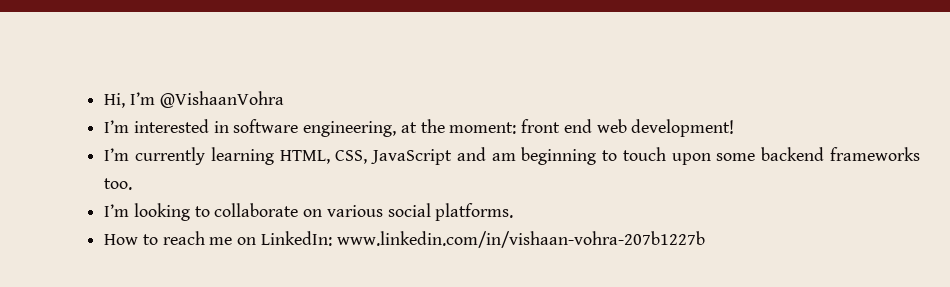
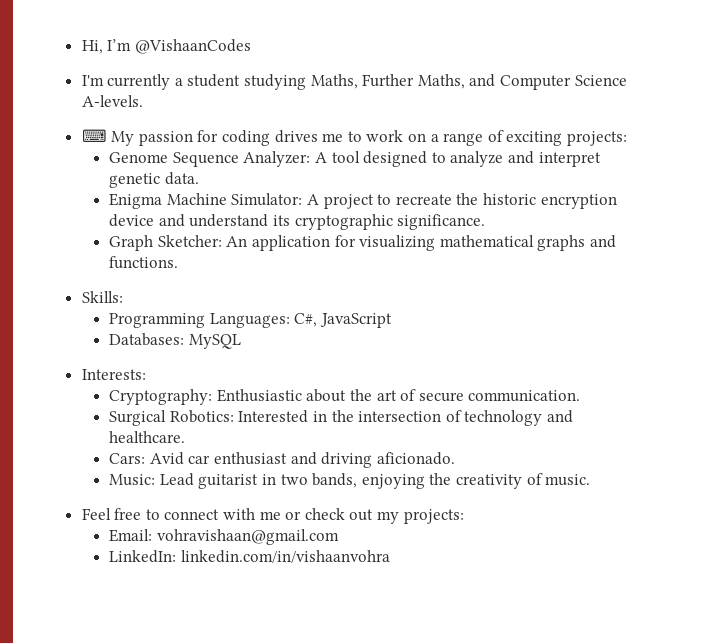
[159,91,284,108] [104,119,735,137] [104,147,920,165] [104,178,133,190] [104,203,514,221] [104,231,705,248] @VishaanVohra // I’m interested in software engineering, at the moment: front end web development! // I’m currently learning HTML, CSS, JavaScript and am beginning to touch upon some backend frameworks too. // I’m looking to collaborate on various social platforms. // How to reach me on LinkedIn: www.linkedin.com/in/vishaan-vohra-207b1227b -> [134,39,251,54] [81,74,627,90] [81,95,143,107] [81,129,627,146] [109,151,601,167] [109,172,199,188] [109,193,617,209] [109,214,486,230] [109,235,616,251] [109,256,179,269] [81,291,123,303] [109,313,393,328] [109,333,241,349] [81,369,146,380] [109,389,581,405] [109,410,573,426] [109,431,186,443] [109,452,455,468] [109,473,591,489] [81,508,464,524] [109,529,339,545] [109,550,390,563] @VishaanCodes // I'm currently a student studying Maths, Further Maths, and Computer Science A-levels. // ⌨ My passion for coding drives me to work on a range of exciting projects: // Genome Sequence Analyzer: A tool designed to analyze and interpret genetic data. // Enigma Machine Simulator: A project to recreate the historic encryption device and understand its cryptographic significance. // Graph Sketcher: An application for visualizing mathematical graphs and functions. // Skills: // Programming Languages: C#, JavaScript // Databases: MySQL // Interests: // Cryptography: Enthusiastic about the art of secure communication. // Surgical Robotics: Interested in the intersection of technology and healthcare. // Cars: Avid car enthusiast and driving aficionado. // Music: Lead guitarist in two bands, enjoying the creativity of music. // Feel free to connect with me or check out my projects: // Email: vohravishaan@gmail.com // LinkedIn: linkedin.com/in/vishaanvohra

